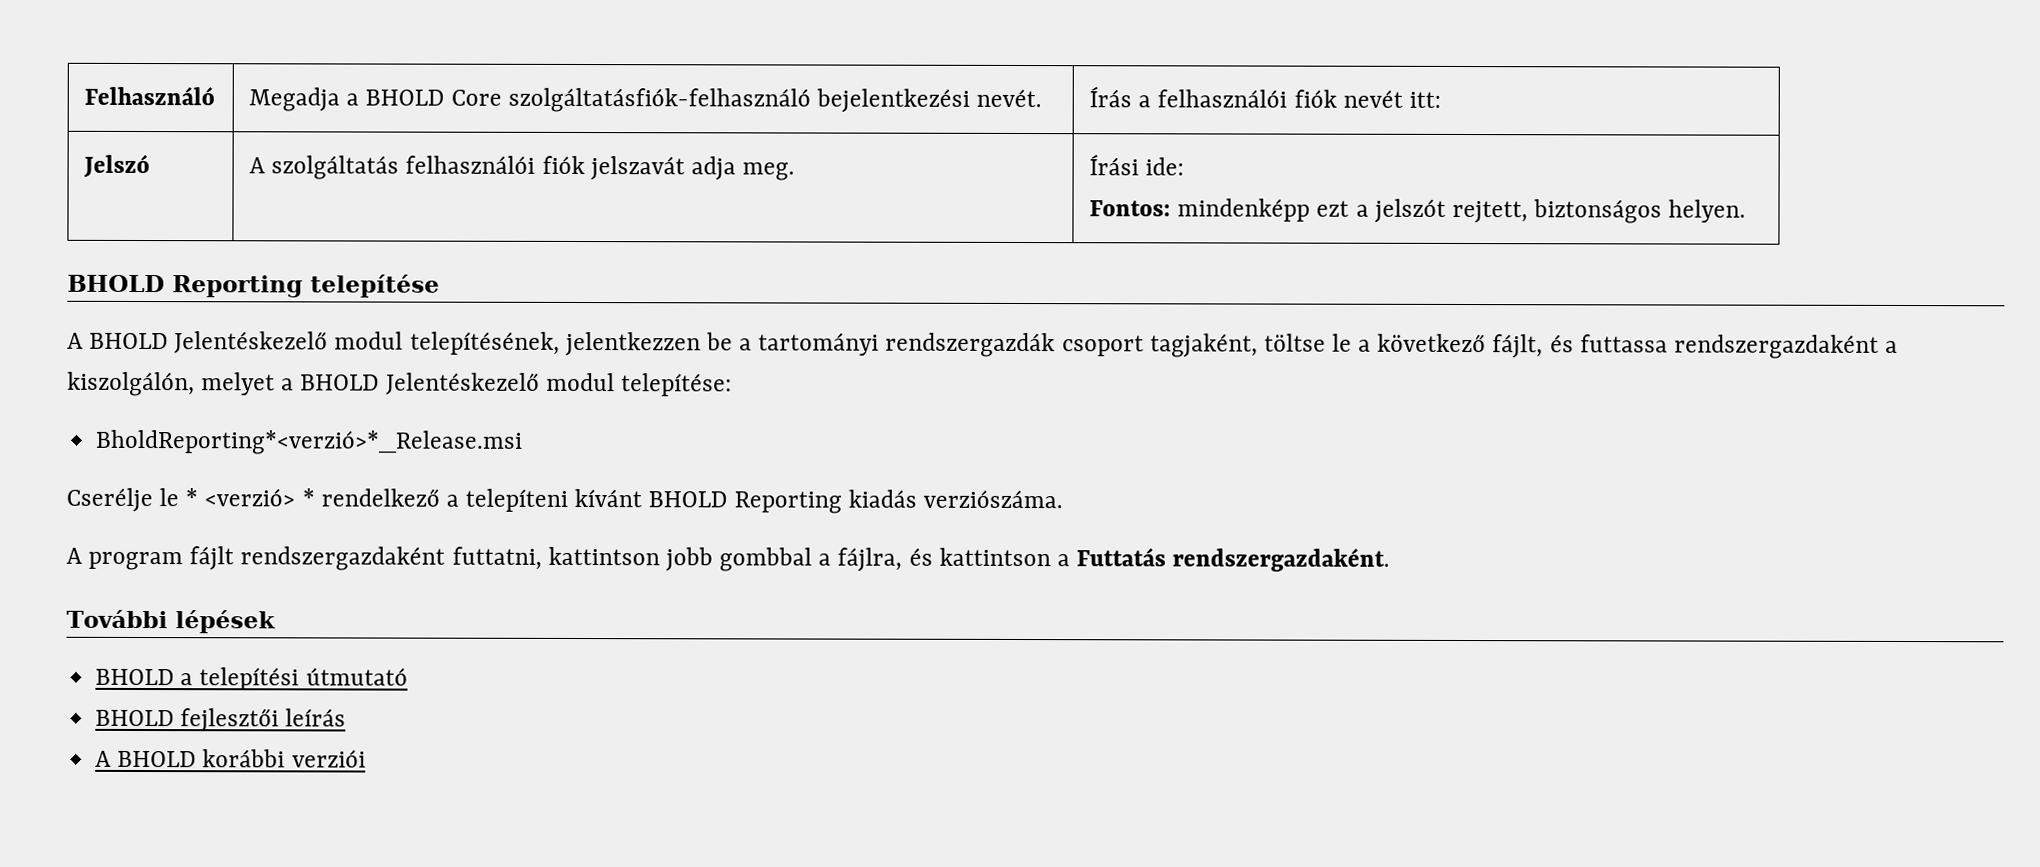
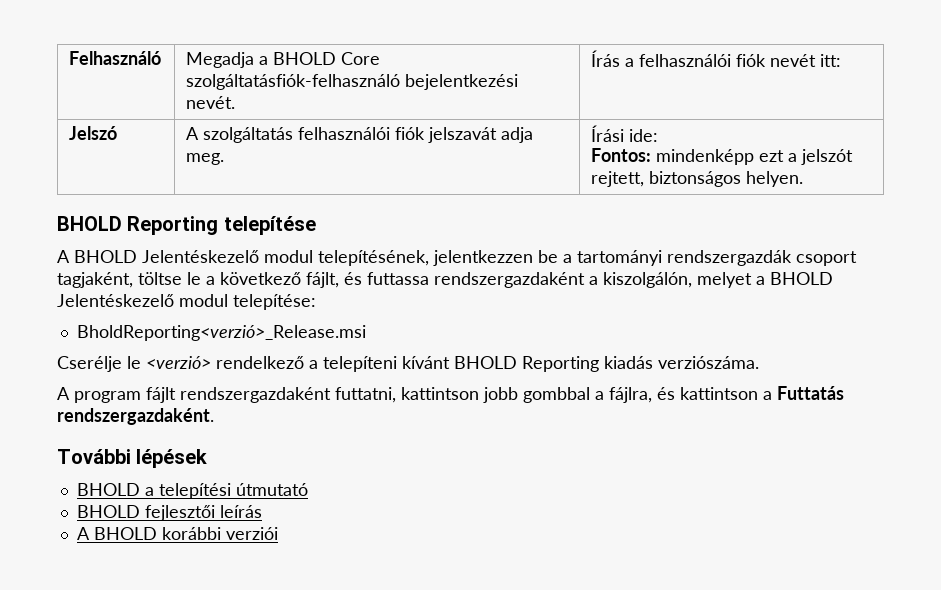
[95,429,524,455] BholdReporting*<verzió>*_Release.msi -> [76,325,366,341] BholdReporting<verzió>_Release.msi
[185,488,315,507] * <verzió> * -> [146,356,211,369] <verzió>

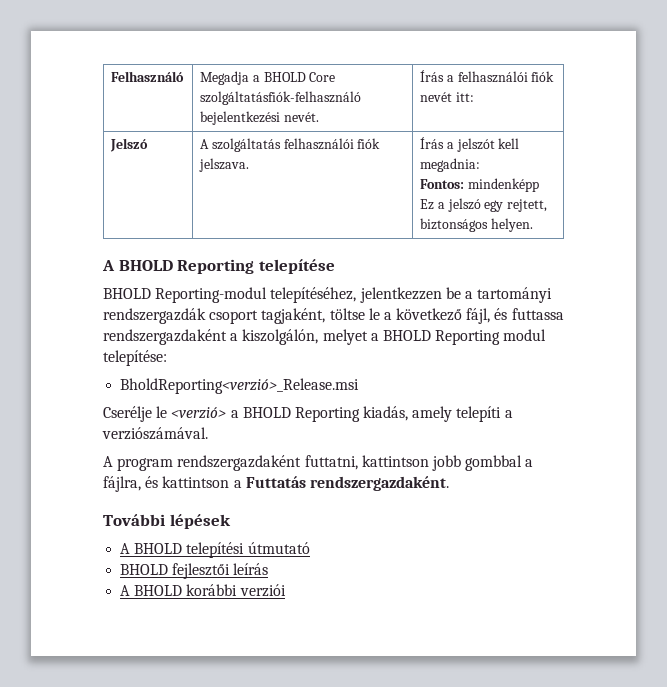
[428,127,534,143] [186,153,225,165] [591,125,659,142] [591,148,854,165] jelszavát adja meg. | Írási ide: // Fontos: mindenképp ezt a jelszót -> [199,158,250,172] [420,137,520,152] [420,158,481,172] [420,178,539,192] [420,198,504,212] jelszava. | Írás a jelszót kell megadnia: // Fontos: mindenképp Ez a jelszó egy
(804, 179) none -> [102,260,115,271] A
[57,250,429,266] A BHOLD Jelentéskezelő modul telepítésének, -> [103,287,357,303] BHOLD Reporting-modul telepítéséhez,
[306,272,339,288] fájlt, -> [466,308,491,324] fájl,
[57,294,174,307] Jelentéskezelő -> [435,330,501,345] Reporting
[216,356,759,372] rendelkező a telepíteni kívánt BHOLD Reporting kiadás verziószáma. -> [230,406,513,422] [102,427,208,440] a BHOLD Reporting kiadás, amely telepíti a verziószámával.
[146,387,176,403] fájlt -> (174, 464) none
[76,483,154,496] BHOLD a -> [120,543,183,554] A BHOLD

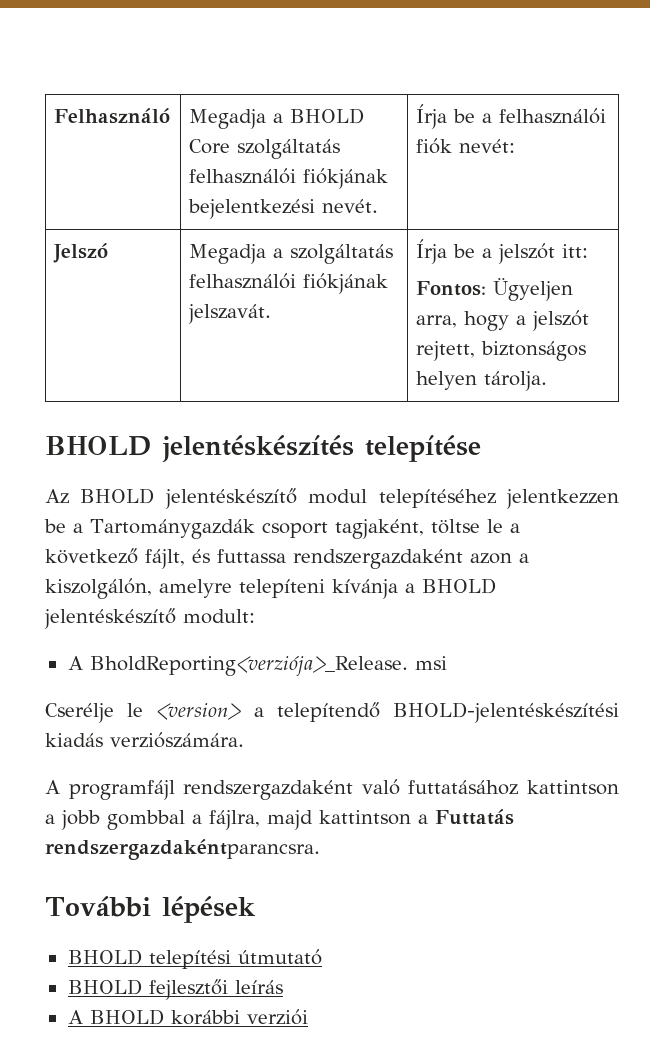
[200,91,362,105] szolgáltatásfiók-felhasználó -> [237,139,341,159] [189,168,389,189] szolgáltatás felhasználói fiókjának
[420,70,445,82] Írás -> [416,104,476,129] Írja be
[420,92,474,102] nevét itt: -> [459,139,516,153] nevét:
[200,138,381,152] [199,158,250,172] [420,137,520,152] [420,158,481,172] [420,178,539,192] [420,198,548,212] [420,218,533,232] [102,259,335,274] [103,287,357,303] A szolgáltatás felhasználói fiók jelszava. | Írás a jelszót kell megadnia: // Fontos: mindenképp Ez a jelszó egy rejtett, biztonságos helyen. // A BHOLD Reporting telepítése // BHOLD Reporting-modul telepítéséhez, -> [189,244,394,264] [189,273,389,294] [188,304,272,324] [416,239,589,264] [416,278,574,301] [416,310,590,331] [416,341,587,361] [416,371,548,391] [45,435,481,462] [45,488,496,509] Megadja a szolgáltatás felhasználói fiókjának jelszavát. | Írja be a jelszót itt: // Fontos: Ügyeljen arra, hogy a jelszót rejtett, biztonságos helyen tárolja. // BHOLD jelentéskészítés telepítése // Az BHOLD jelentéskészítő modul telepítéséhez
[477,287,553,303] [103,308,206,324] tartományi rendszergazdák -> [90,519,255,539] Tartománygazdák
[466,308,491,324] fájl, -> [145,549,185,569] fájlt,
(227, 337) none -> [470,553,512,564] azon
[322,329,547,345] [103,350,167,366] [120,378,360,394] [103,406,513,422] [102,427,208,440] [103,455,429,471] melyet a BHOLD Reporting modul telepítése: // BholdReporting<verzió>_Release.msi // Cserélje le <verzió> a BHOLD Reporting kiadás, amely telepíti a verziószámával. // A program rendszergazdaként futtatni, kattintson -> [159,578,496,599] [44,608,255,629] [67,656,447,676] [45,702,619,723] [45,732,244,748] [45,779,619,800] [45,814,55,824] amelyre telepíteni kívánja a BHOLD jelentéskészítő modult: // A BholdReporting<verziója>_Release. msi // Cserélje le <version> a telepítendő BHOLD-jelentéskészítési kiadás verziószámára. // A programfájl rendszergazdaként való futtatásához kattintson a
[145,476,159,488] és -> [267,810,313,830] majd
[309,476,449,491] rendszergazdaként. -> [45,839,320,860] rendszergazdakéntparancsra.
[120,543,131,554] A -> (256, 909) none

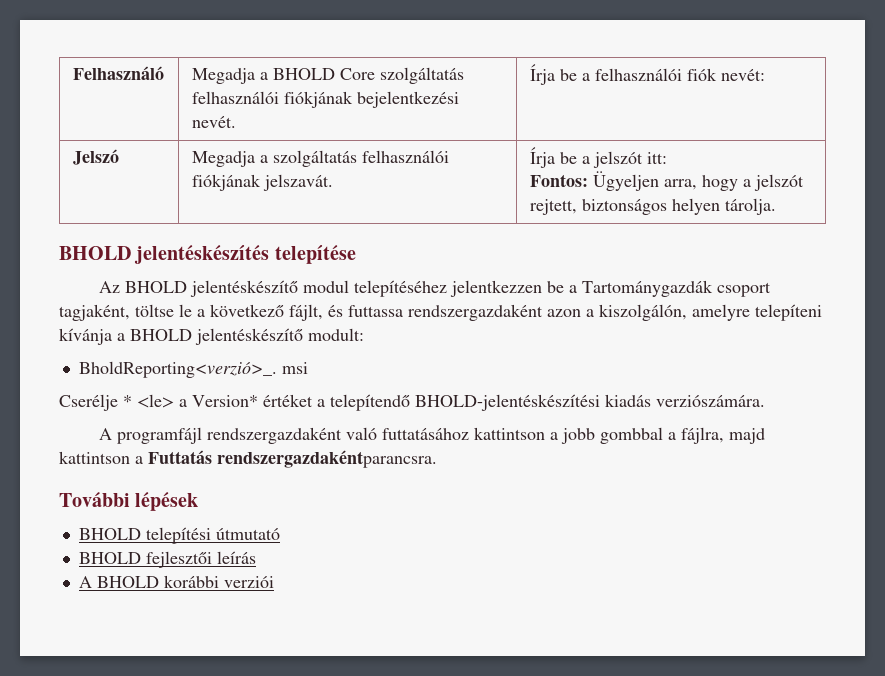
[67,656,408,676] A BholdReporting<verziója>_Release. -> [78,361,277,378] BholdReporting<verzió>_.
[127,703,242,720] le <version> -> [123,394,313,408] * <le> a Version* értéket

